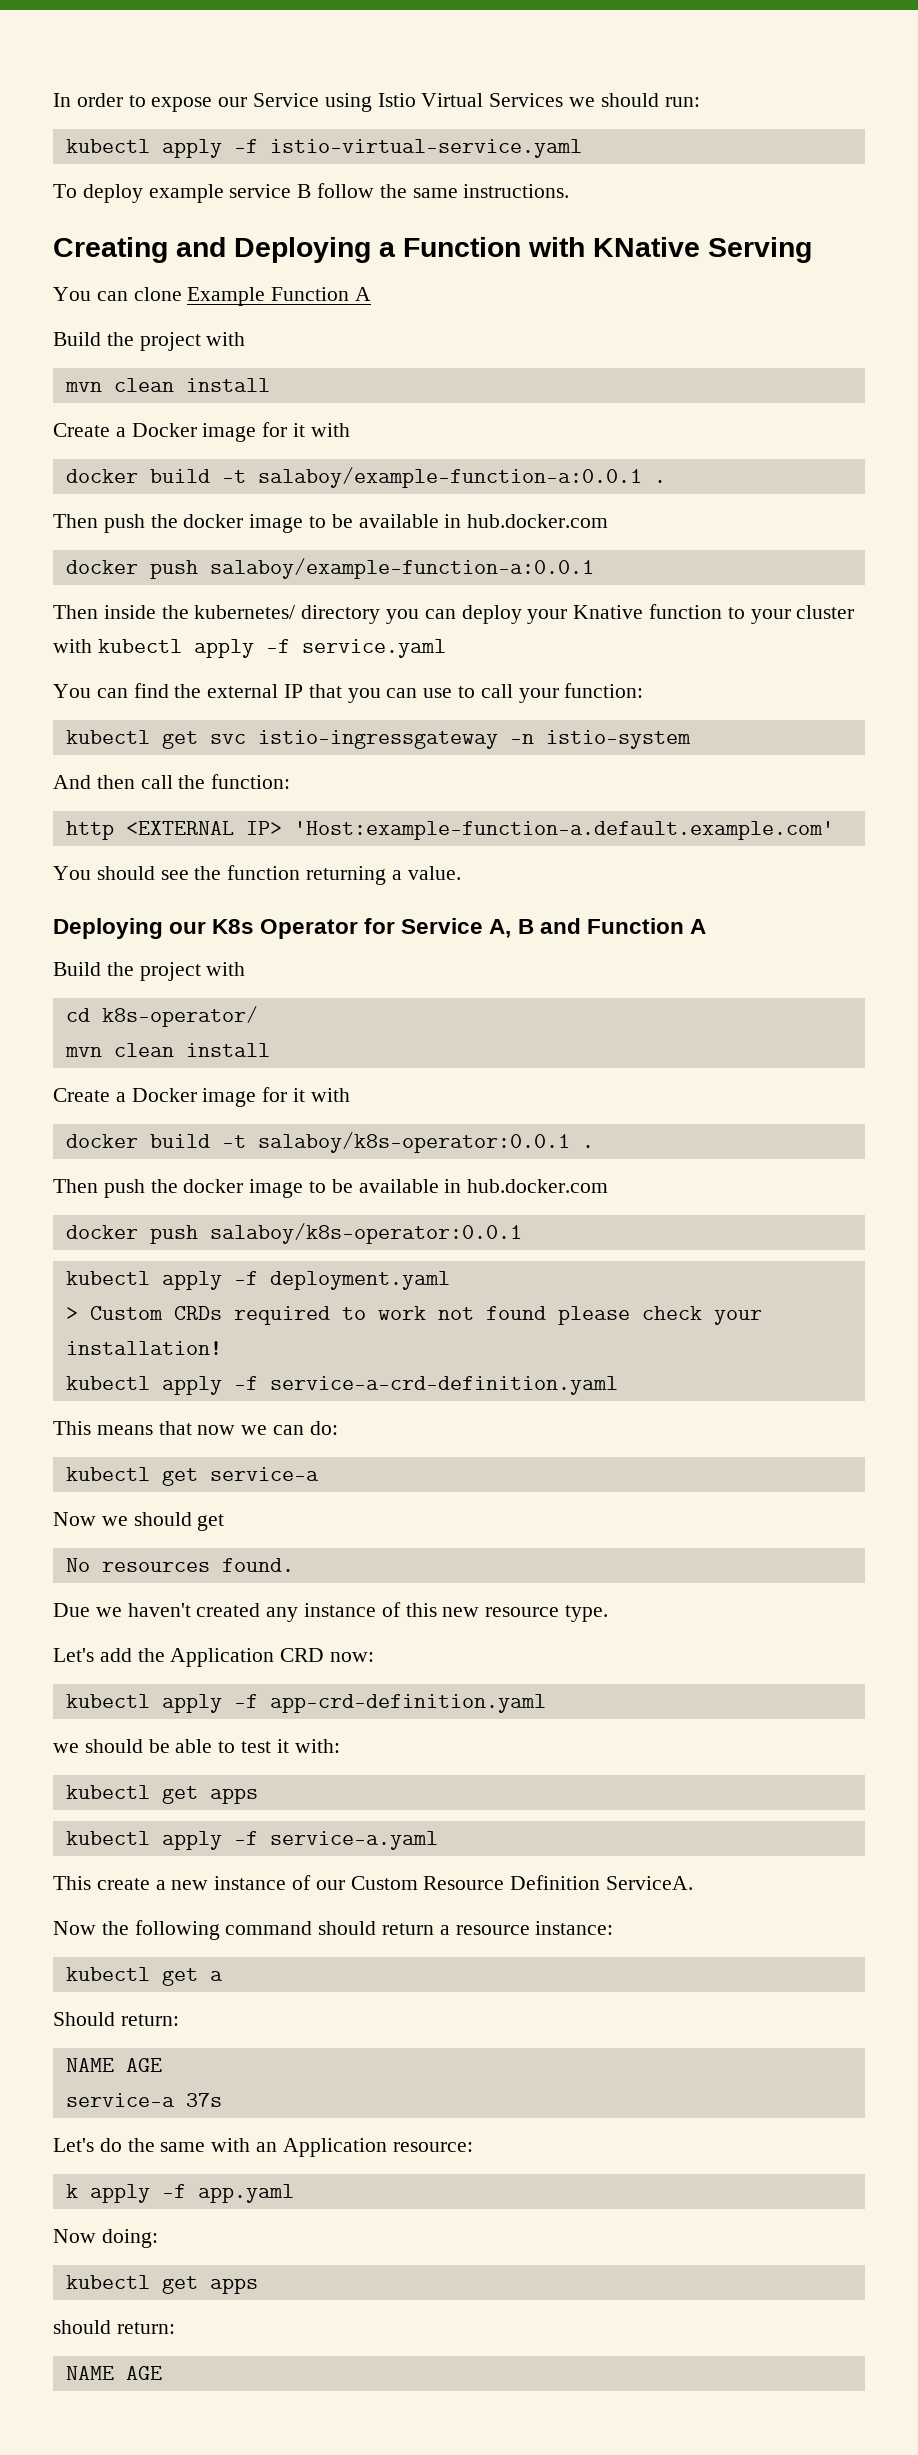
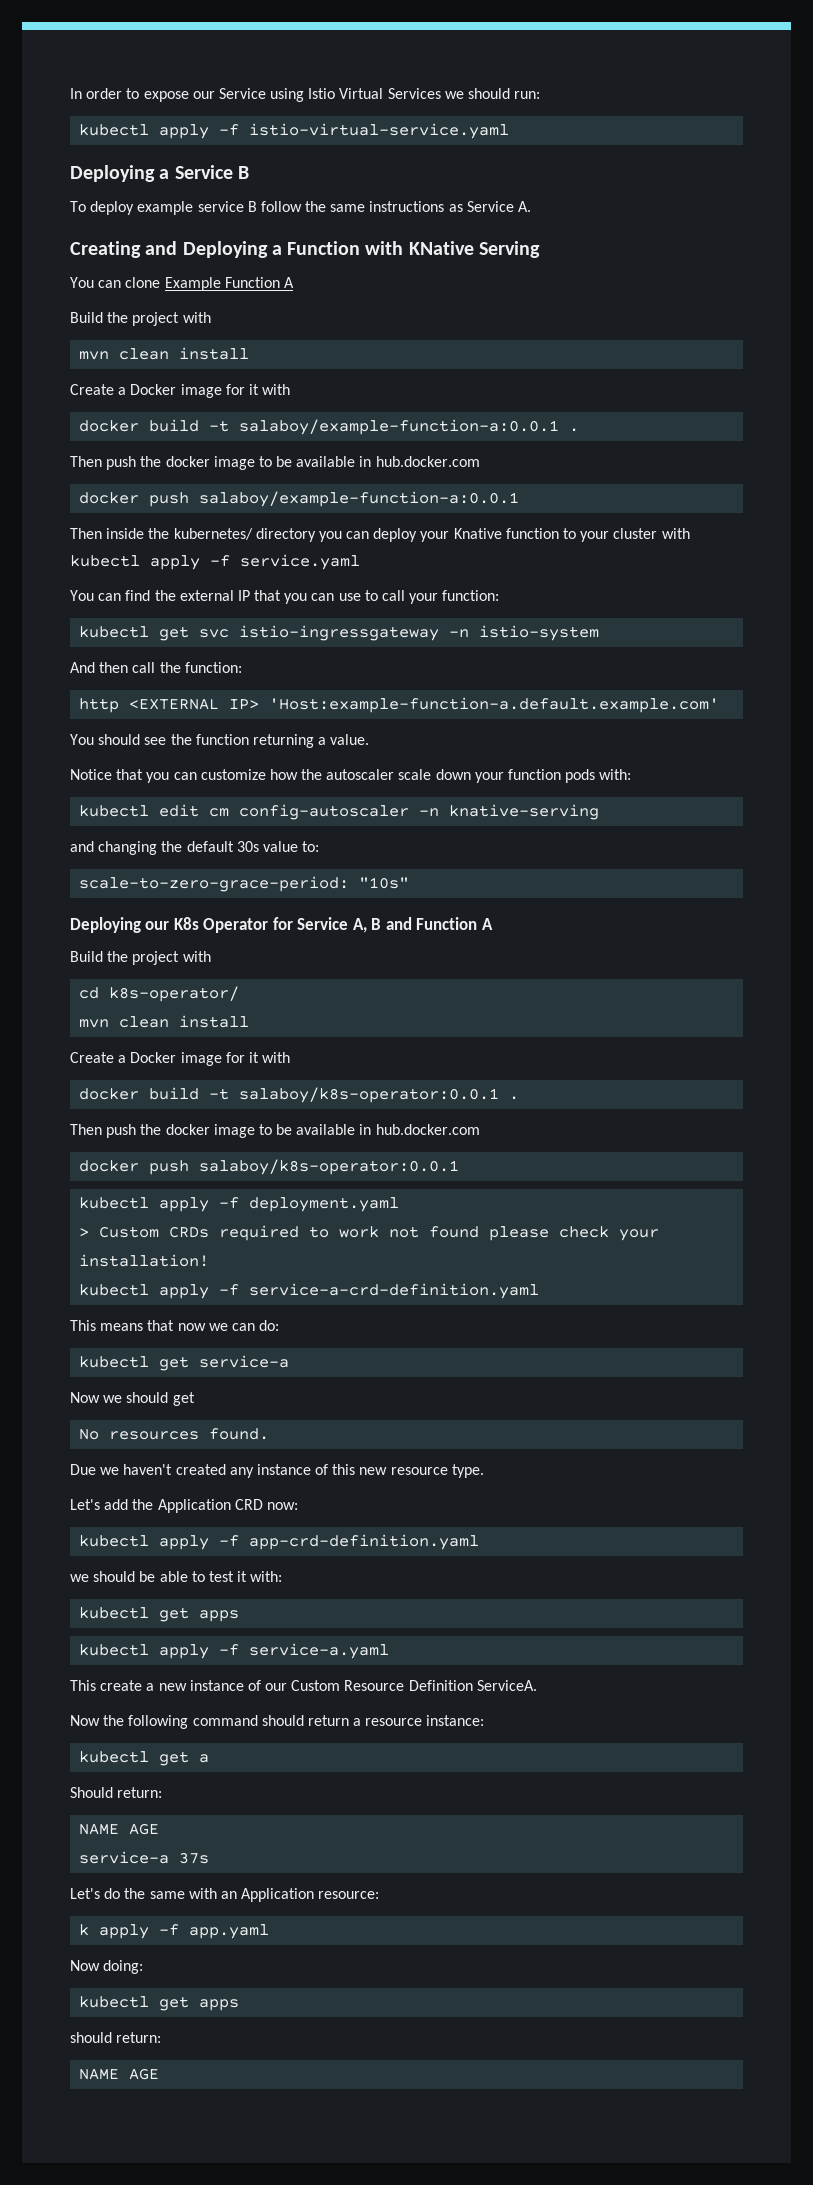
(582, 148) none -> [70,165,249,182] // Deploying a Service B
[463,184,570,198] instructions. -> [369,201,532,212] instructions as Service A.
(461, 873) none -> [70,769,632,783] [79,804,600,820] [70,841,320,855] [79,876,410,892] // Notice that you can customize how the autoscaler scale down your function pods with: // kubectl edit cm config-autoscaler -n knative-serving // and changing the default 30s value to: // scale-to-zero-grace-period: "10s"

